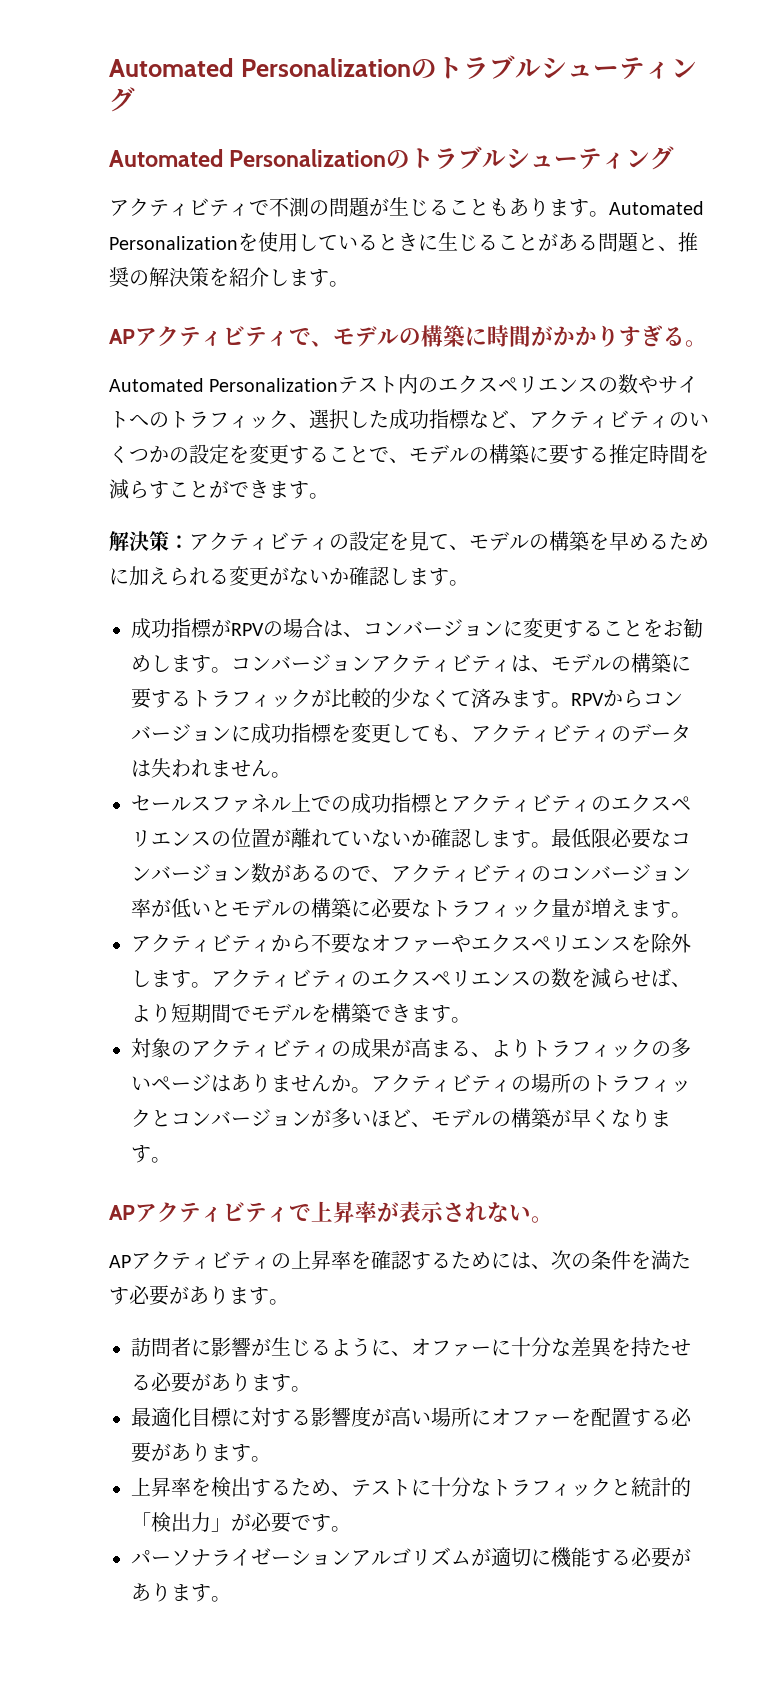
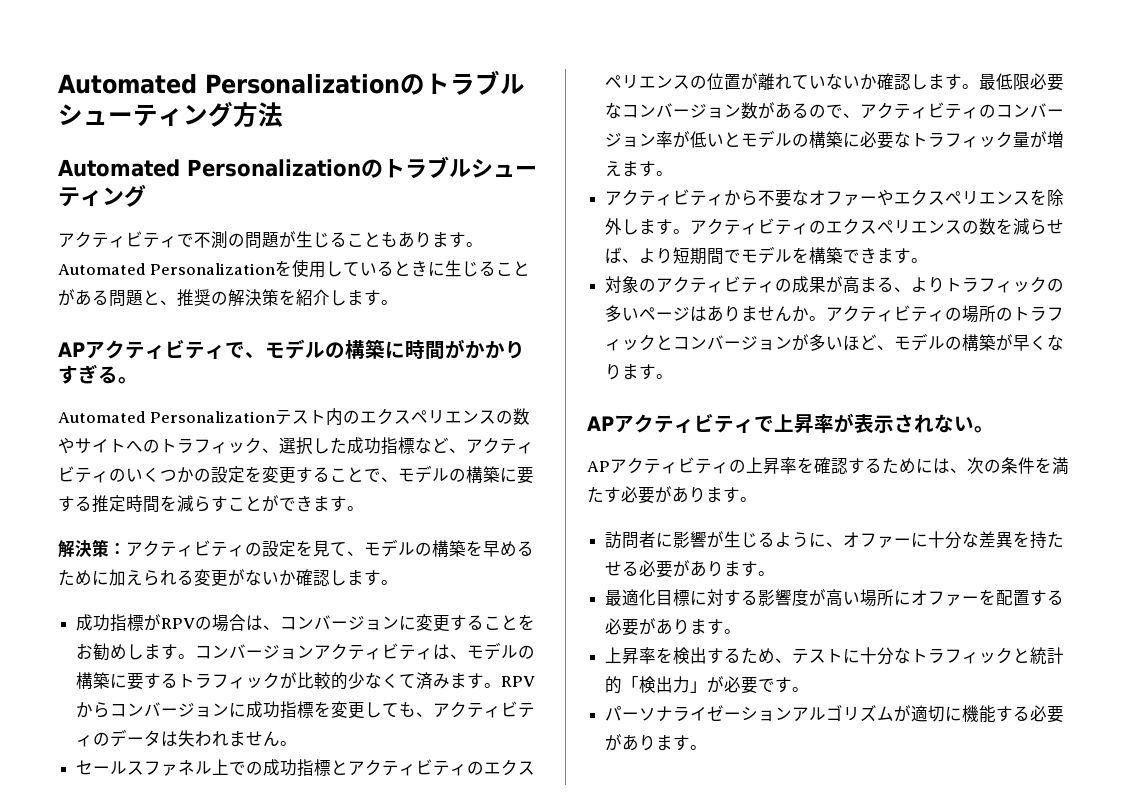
[109,55,697,80] [109,87,135,112] Automated Personalizationのトラブルシューティング -> [58,70,525,95] [58,101,283,127] Automated Personalizationのトラブルシューティング方法

